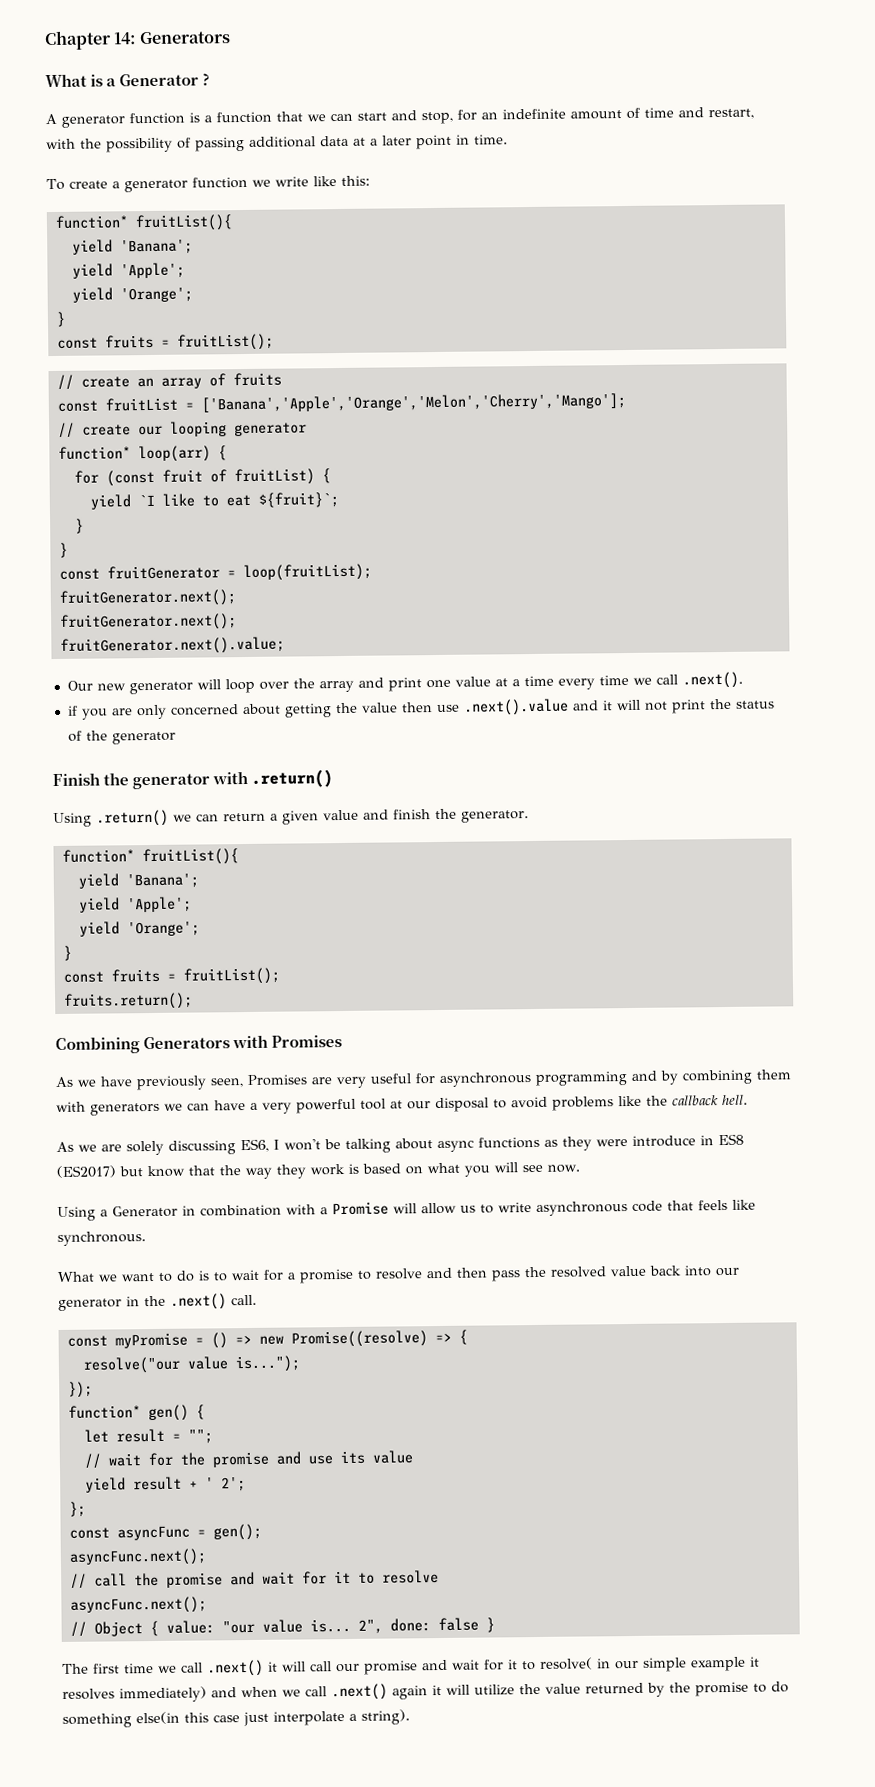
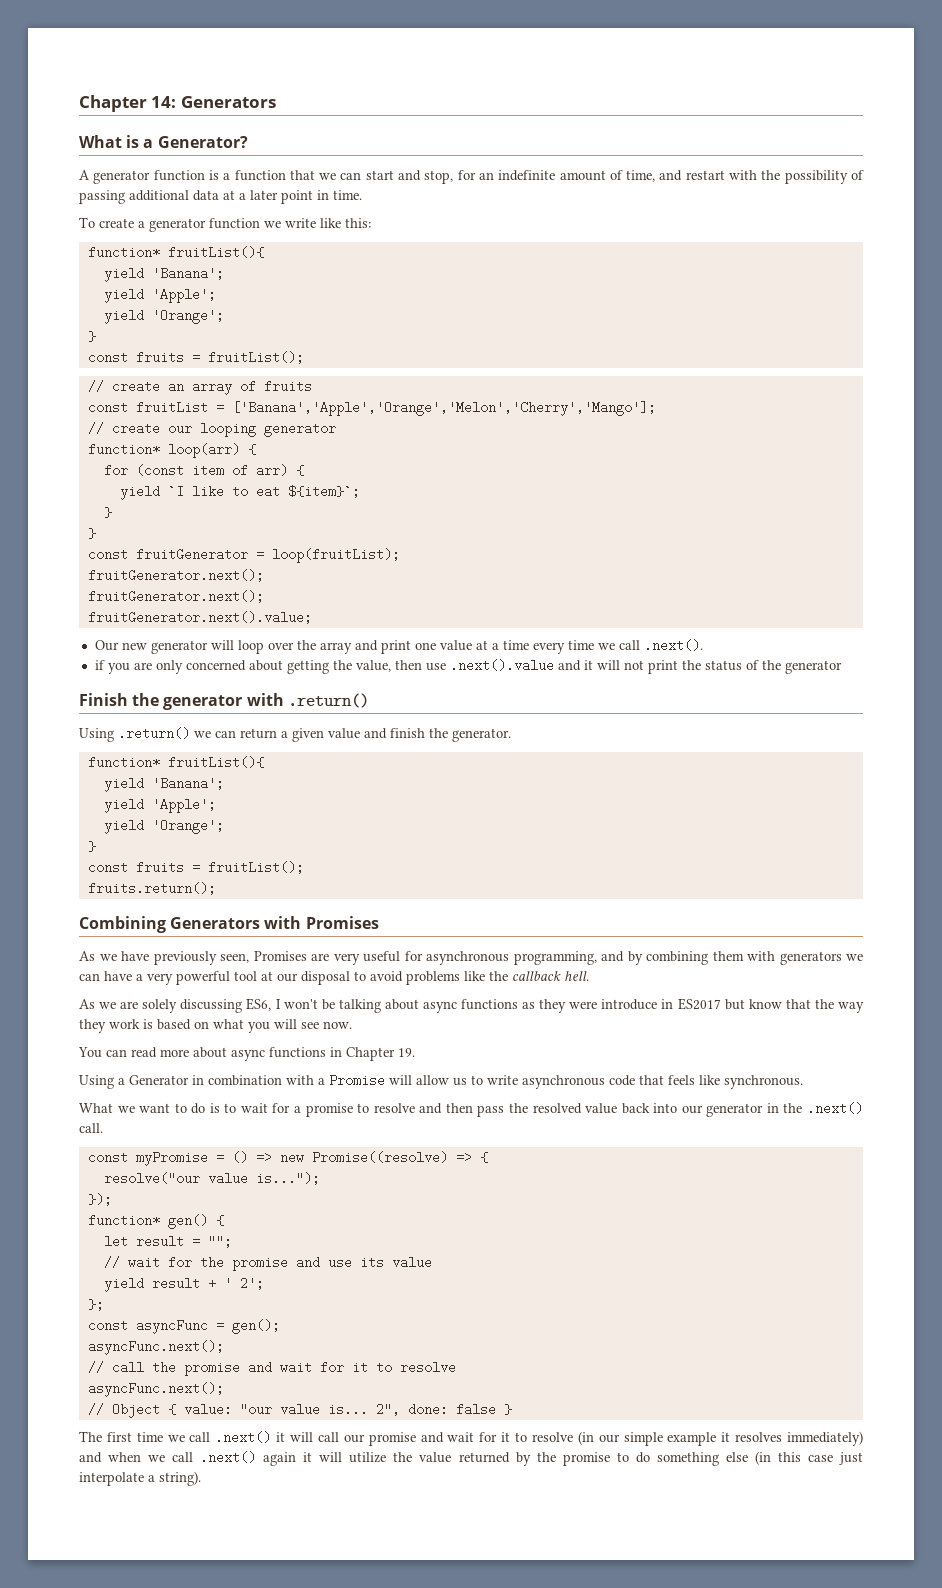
[119,73,211,87] Generator ? -> [157,136,248,148] Generator?
[644,107,754,120] time and restart, -> [626,170,725,182] time, and restart
[161,468,315,486] fruit of fruitList) -> [191,464,288,477] item of arr)
[257,492,339,508] ${fruit}`; -> [287,485,360,498] ${item}`;
[360,702,398,713] value -> [355,660,391,672] value,
[535,1071,628,1086] programming -> [513,951,597,965] programming,
[718,1133,744,1146] [56,1165,116,1179] ES8 (ES2017) -> [677,998,721,1010] ES2017
(580, 1168) none -> [78,1047,415,1061] // You can read more about async functions in Chapter 19.
[540,1657,611,1670] resolve( in -> [531,1431,594,1445] resolve (in
[136,1711,180,1725] else(in -> [725,1451,771,1465] else (in

